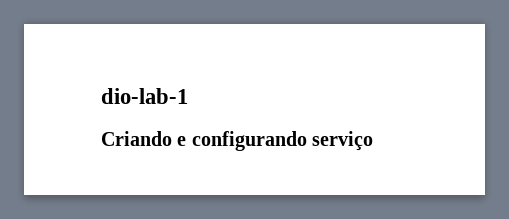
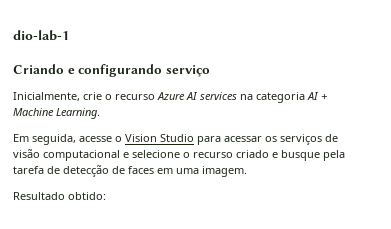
(374, 141) none -> [13,92,327,103] [13,108,100,119] [13,134,338,145] [13,149,345,161] [13,165,247,177] [13,192,106,200] // Inicialmente, crie o recurso Azure AI services na categoria AI + Machine Learning. // Em seguida, acesse o Vision Studio para acessar os serviços de visão computacional e selecione o recurso criado e busque pela tarefa de detecção de faces em uma imagem. // Resultado obtido:

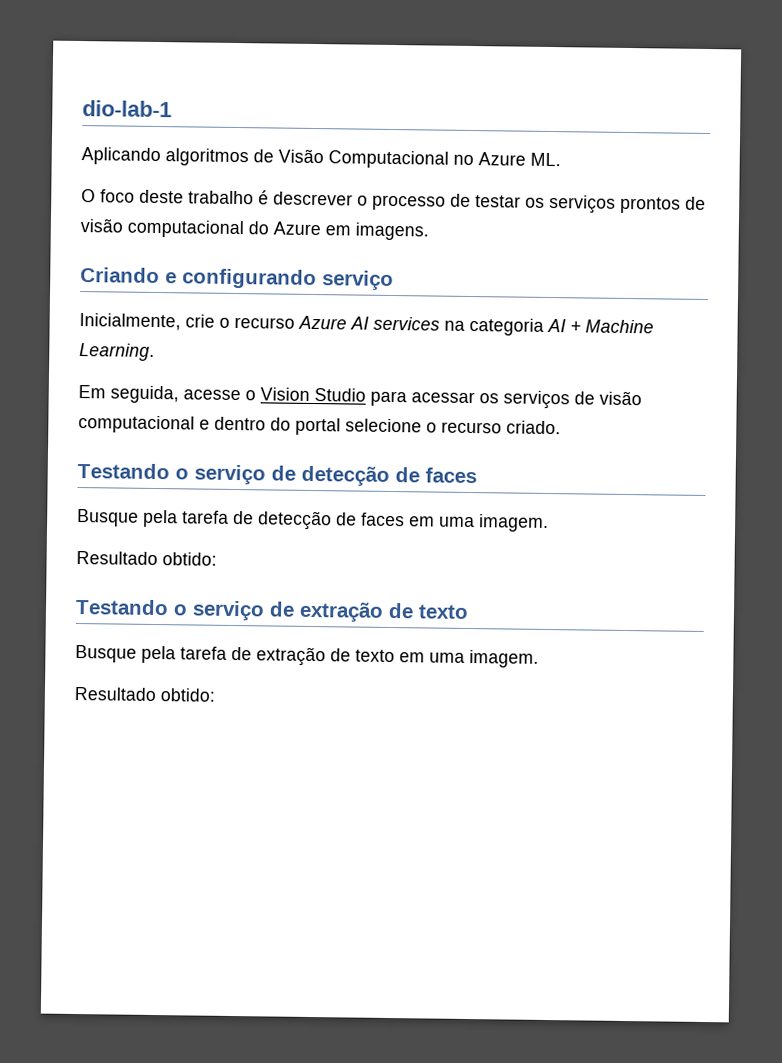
(69, 35) none -> [81,147,561,169] [81,189,706,214] [80,218,429,241] // Aplicando algoritmos de Visão Computacional no Azure ML. // O foco deste trabalho é descrever o processo de testar os serviços prontos de visão computacional do Azure em imagens.
[132,150,320,161] selecione o recurso criado e busque -> [214,416,561,436] [77,463,477,487] [77,509,139,527] dentro do portal selecione o recurso criado. // Testando o serviço de detecção de faces // Busque
(106, 196) none -> [75,598,469,623] [75,644,539,668] [74,686,215,702] // Testando o serviço de extração de texto // Busque pela tarefa de extração de texto em uma imagem. // Resultado obtido:

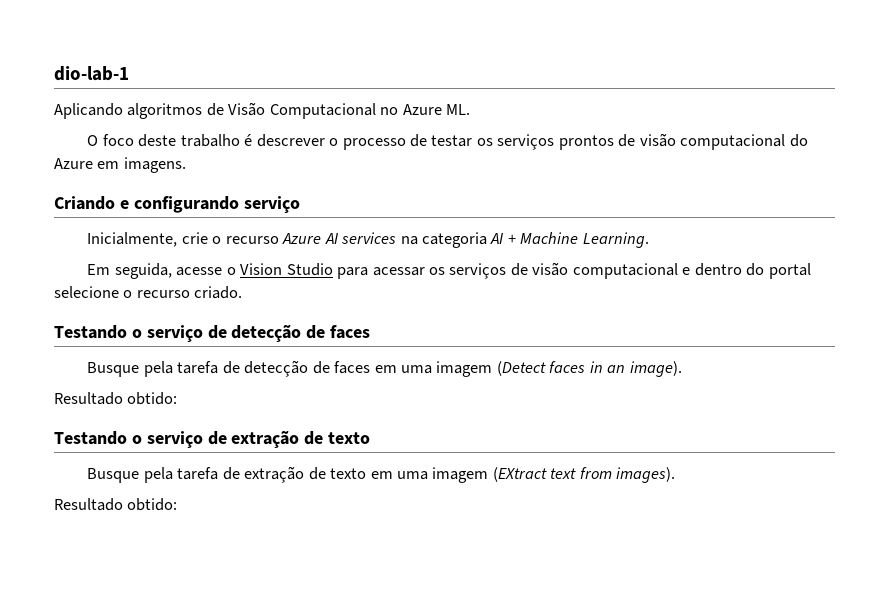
[479,514,549,533] imagem. -> [436,361,682,377] imagem (Detect faces in an image).
[469,650,539,668] imagem. -> [432,467,676,483] imagem (EXtract text from images).

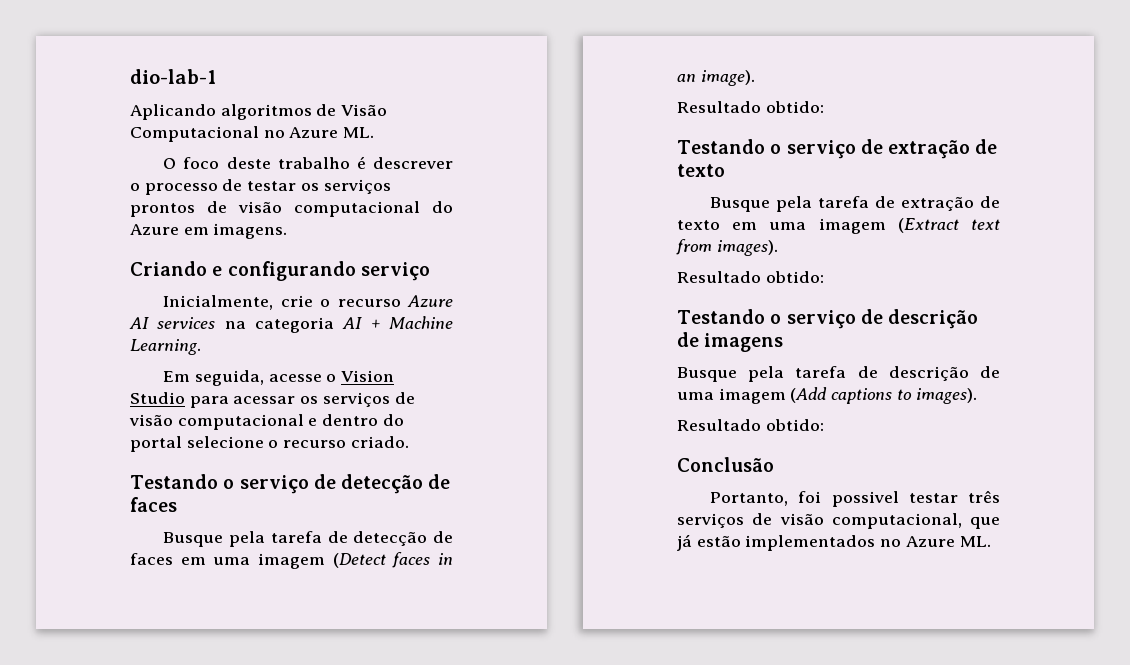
[492,467,547,482] (EXtract -> [897,218,959,233] (Extract
(178, 504) none -> [677,309,979,329] [677,332,784,352] [677,366,1000,382] [677,387,977,404] [677,419,824,431] [677,457,774,472] [710,490,1000,507] [677,513,1000,529] [677,534,991,551] // Testando o serviço de descrição de imagens // Busque pela tarefa de descrição de uma imagem (Add captions to images). // Resultado obtido: // Conclusão // Portanto, foi possivel testar três serviços de visão computacional, que já estão implementados no Azure ML.

